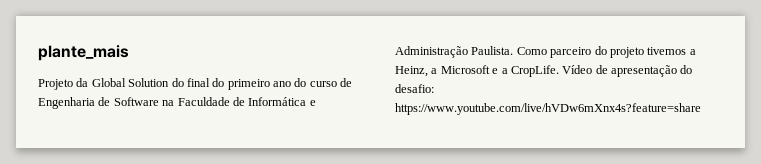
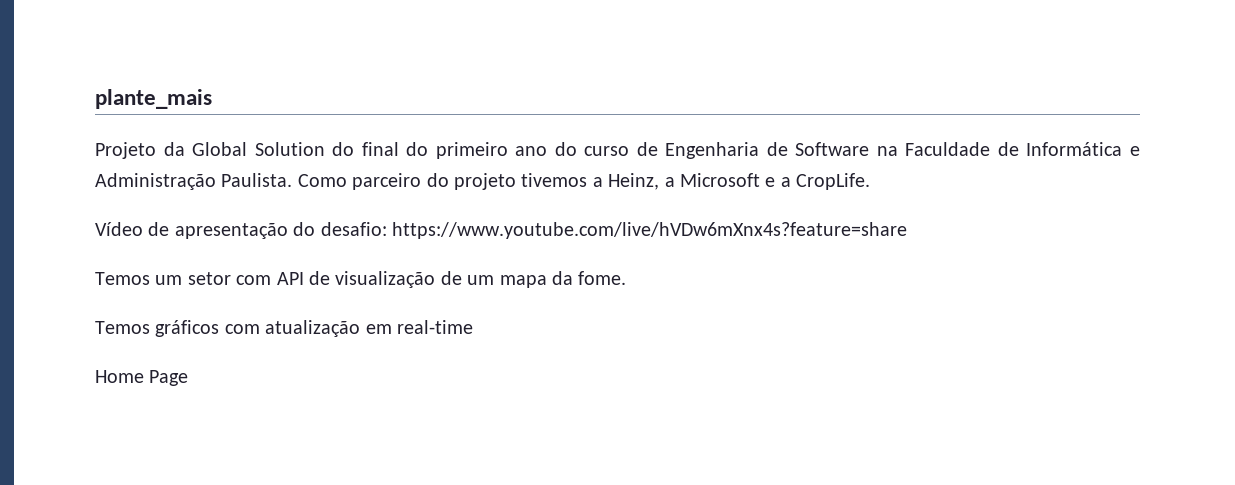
(559, 71) none -> (871, 181) //
(701, 109) none -> [95,271,627,288] [95,320,473,337] [95,370,189,386] // Temos um setor com API de visualização de um mapa da fome. // Temos gráficos com atualização em real-time // Home Page

